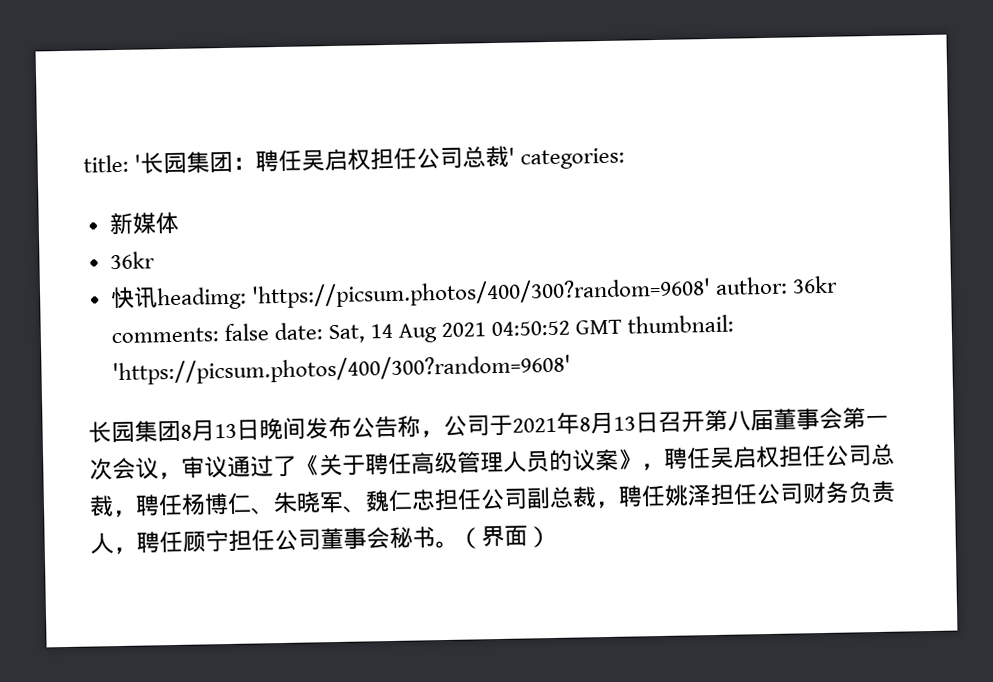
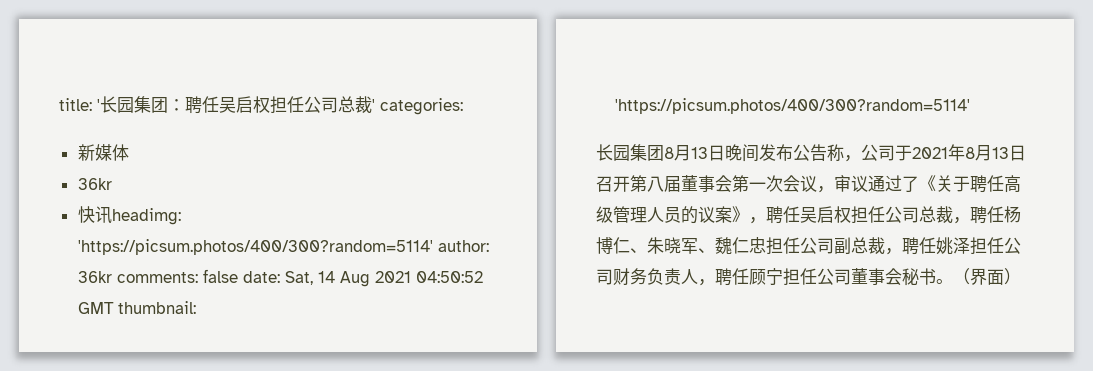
[250,277,711,309] 'https://picsum.photos/400/300?random=9608' -> [77,239,433,255] 'https://picsum.photos/400/300?random=5114'
[111,353,571,386] 'https://picsum.photos/400/300?random=9608' -> [614,98,970,114] 'https://picsum.photos/400/300?random=5114'

